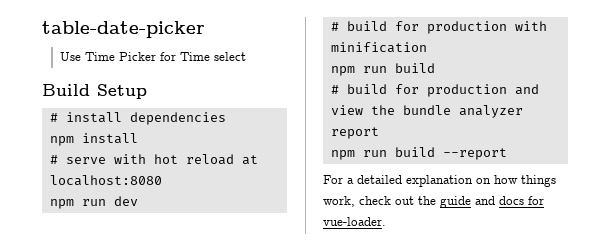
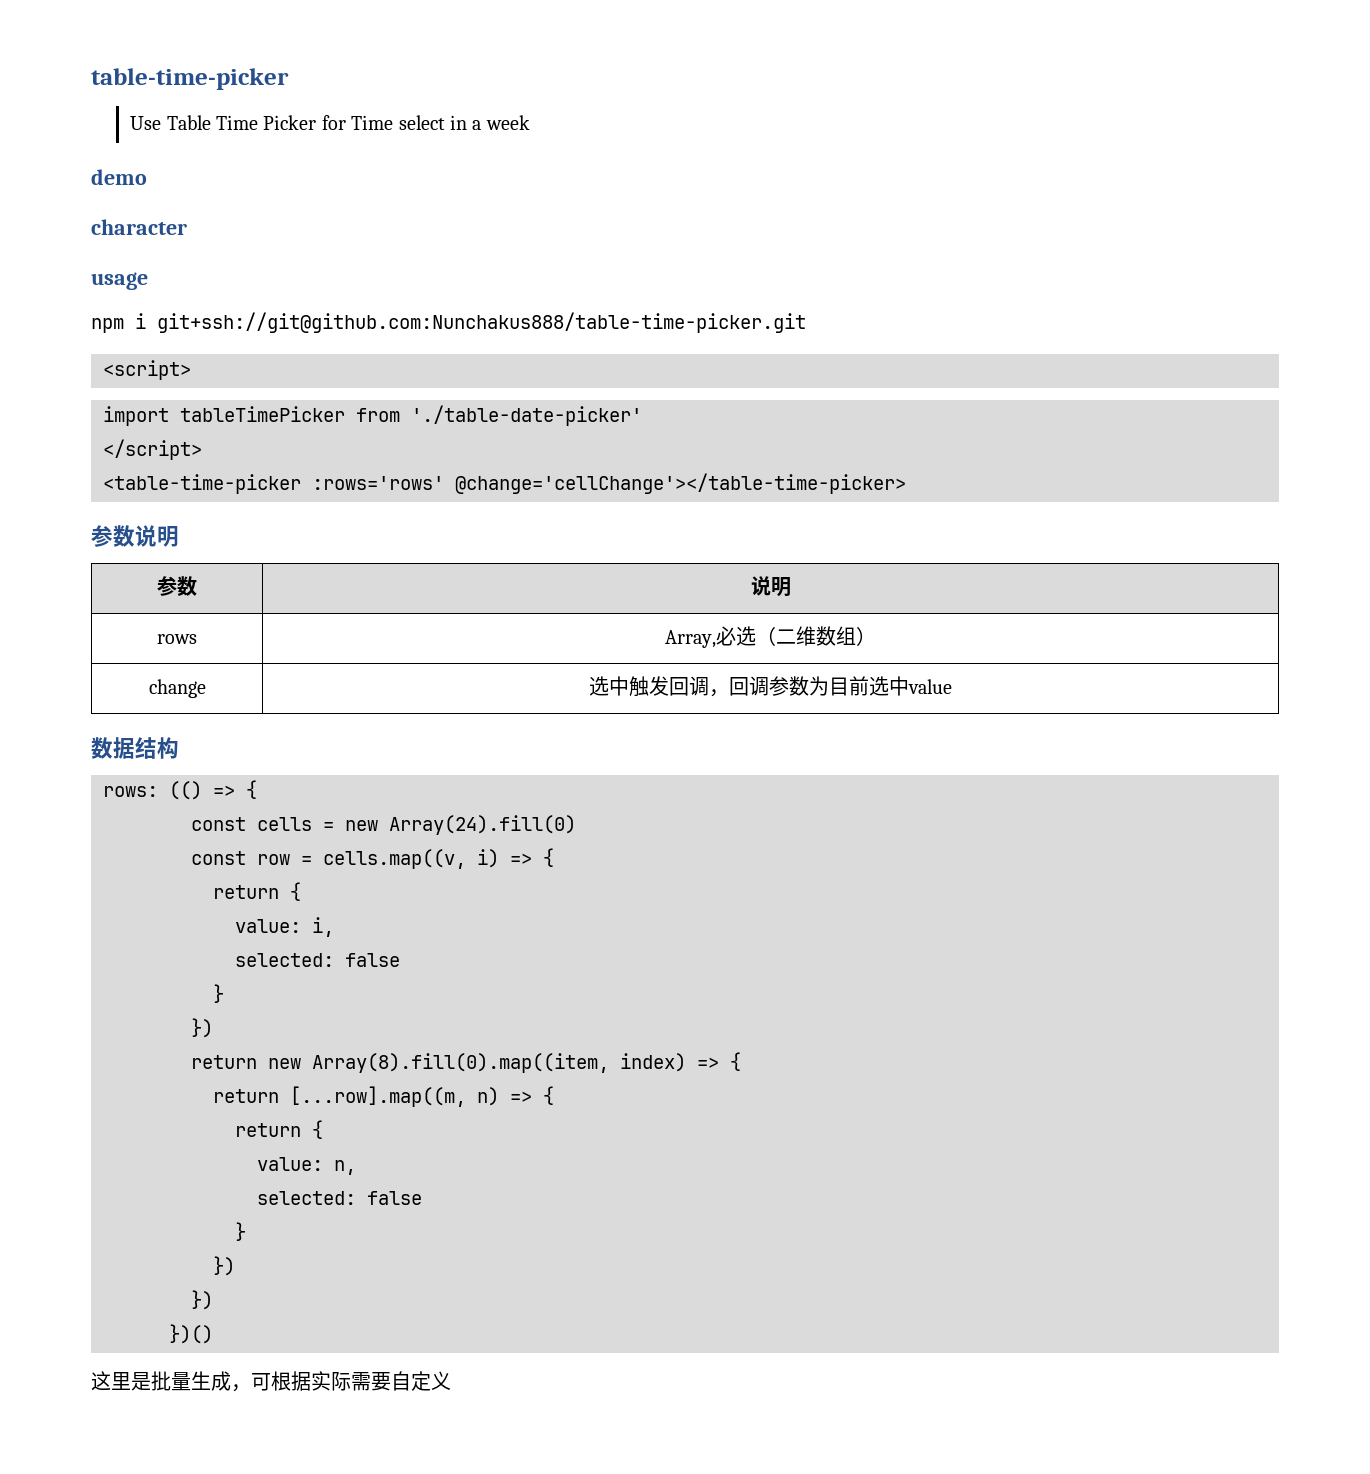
[42,21,205,38] table-date-picker -> [91,68,289,90] table-time-picker
(81, 56) none -> [166,115,211,130] Table
[42,84,147,99] [49,112,226,125] [49,133,138,146] [49,154,258,165] [49,175,162,186] [49,196,138,209] [330,21,547,34] [330,42,427,53] [330,63,435,76] [330,84,539,97] [330,105,523,118] [330,127,379,139] [330,147,507,160] [323,175,556,187] [323,196,544,208] [323,217,386,226] // Build Setup // # install dependencies // npm install // # serve with hot reload at localhost:8080 // npm run dev // # build for production with minification // npm run build // # build for production and view the bundle analyzer report // npm run build --report // For a detailed explanation on how things work, check out the guide and docs for vue-loader. -> [449,115,530,130] [91,169,147,185] [91,219,187,235] [91,272,148,290] [91,312,806,333] [103,360,191,380] [103,405,642,426] [103,439,202,460] [103,473,906,494] [91,525,179,547] [157,576,197,596] [750,576,791,597] [157,634,197,644] [665,626,876,648] [148,679,206,698] [589,676,952,697] [91,737,179,759] [103,780,257,800] [191,815,576,835] [191,848,554,869] [213,882,301,901] [235,917,334,937] [235,953,400,967] [213,984,224,1003] [191,1018,213,1038] [191,1052,741,1073] [213,1086,554,1107] [235,1120,323,1139] [257,1157,356,1175] [257,1191,422,1205] [235,1222,246,1241] [213,1256,235,1276] [191,1290,213,1310] [169,1324,213,1344] [91,1371,451,1392] in a week // demo // character // usage // npm i git+ssh://git@github.com:Nunchakus888/table-time-picker.git // <script> // import tableTimePicker from './table-date-picker' // </script> // <table-time-picker :rows='rows' @change='cellChange'></table-time-picker> // 参数说明 // 参数 | 说明 // rows | Array,必选（二维数组） // change | 选中触发回调，回调参数为目前选中value // 数据结构 // rows: (() => { // const cells = new Array(24).fill(0) // const row = cells.map((v, i) => { // return { // value: i, // selected: false // } // }) // return new Array(8).fill(0).map((item, index) => { // return [...row].map((m, n) => { // return { // value: n, // selected: false // } // }) // }) // })() // 这里是批量生成，可根据实际需要自定义

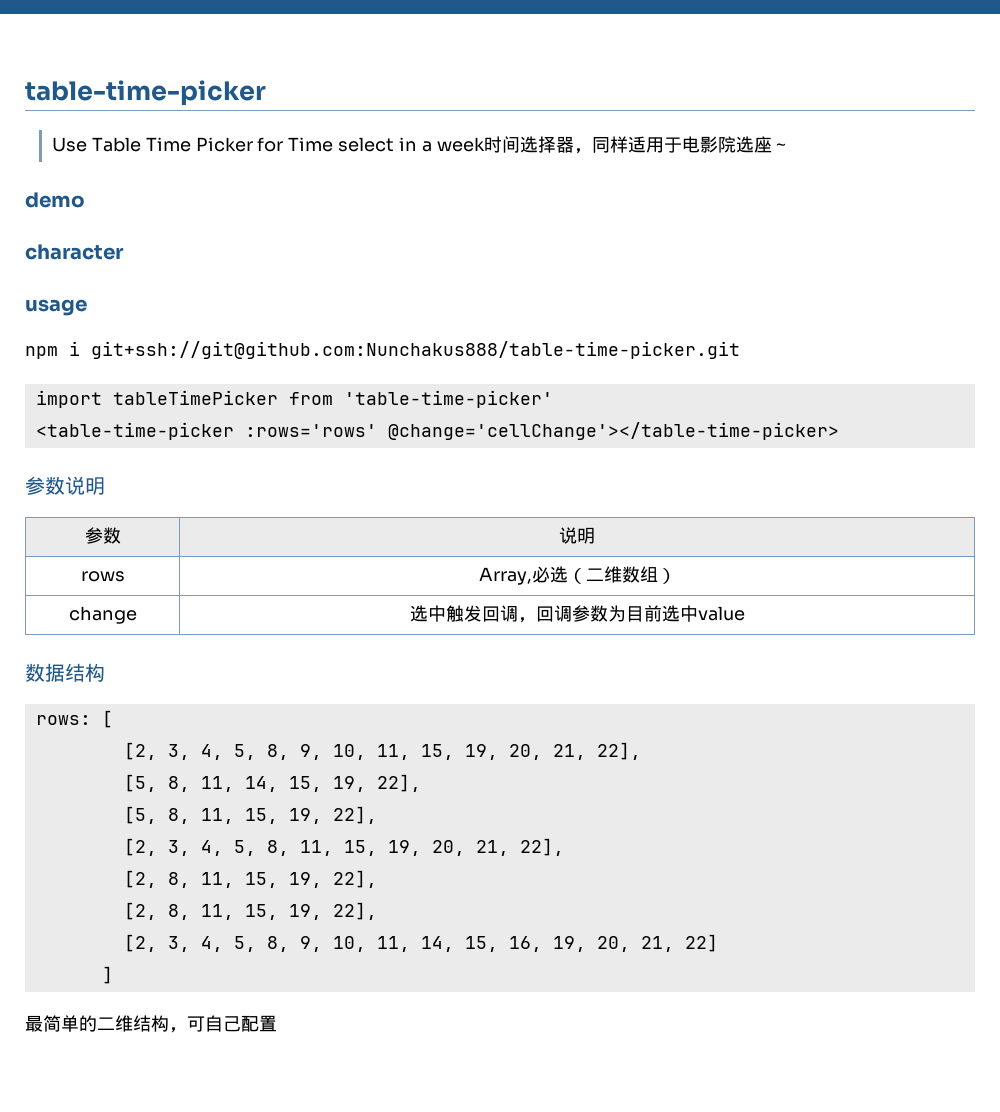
(530, 122) none -> [483,136,790,154] 时间选择器，同样适用于电影院选座～
[103,360,191,380] // <script> -> (740, 350) none
[411,405,642,426] [103,439,202,460] './table-date-picker' // </script> -> [343,390,553,408] 'table-time-picker'
[169,780,257,800] [191,815,576,835] [191,848,554,869] [213,882,301,901] [235,917,334,937] [235,953,400,967] [213,984,224,1003] [191,1018,213,1038] [191,1052,741,1073] [213,1086,554,1107] [235,1120,323,1139] [257,1157,356,1175] [257,1191,422,1205] [235,1222,246,1241] [213,1256,235,1276] [191,1290,213,1310] [169,1324,213,1344] [91,1371,451,1392] (() => { // const cells = new Array(24).fill(0) // const row = cells.map((v, i) => { // return { // value: i, // selected: false // } // }) // return new Array(8).fill(0).map((item, index) => { // return [...row].map((m, n) => { // return { // value: n, // selected: false // } // }) // }) // })() // 这里是批量生成，可根据实际需要自定义 -> [101,710,113,728] [123,742,641,760] [123,774,421,792] [123,806,377,824] [123,838,564,856] [123,870,377,888] [123,902,377,920] [123,934,718,952] [101,966,113,984] [25,1015,277,1033] [ // [2, 3, 4, 5, 8, 9, 10, 11, 15, 19, 20, 21, 22], // [5, 8, 11, 14, 15, 19, 22], // [5, 8, 11, 15, 19, 22], // [2, 3, 4, 5, 8, 11, 15, 19, 20, 21, 22], // [2, 8, 11, 15, 19, 22], // [2, 8, 11, 15, 19, 22], // [2, 3, 4, 5, 8, 9, 10, 11, 14, 15, 16, 19, 20, 21, 22] // ] // 最简单的二维结构，可自己配置

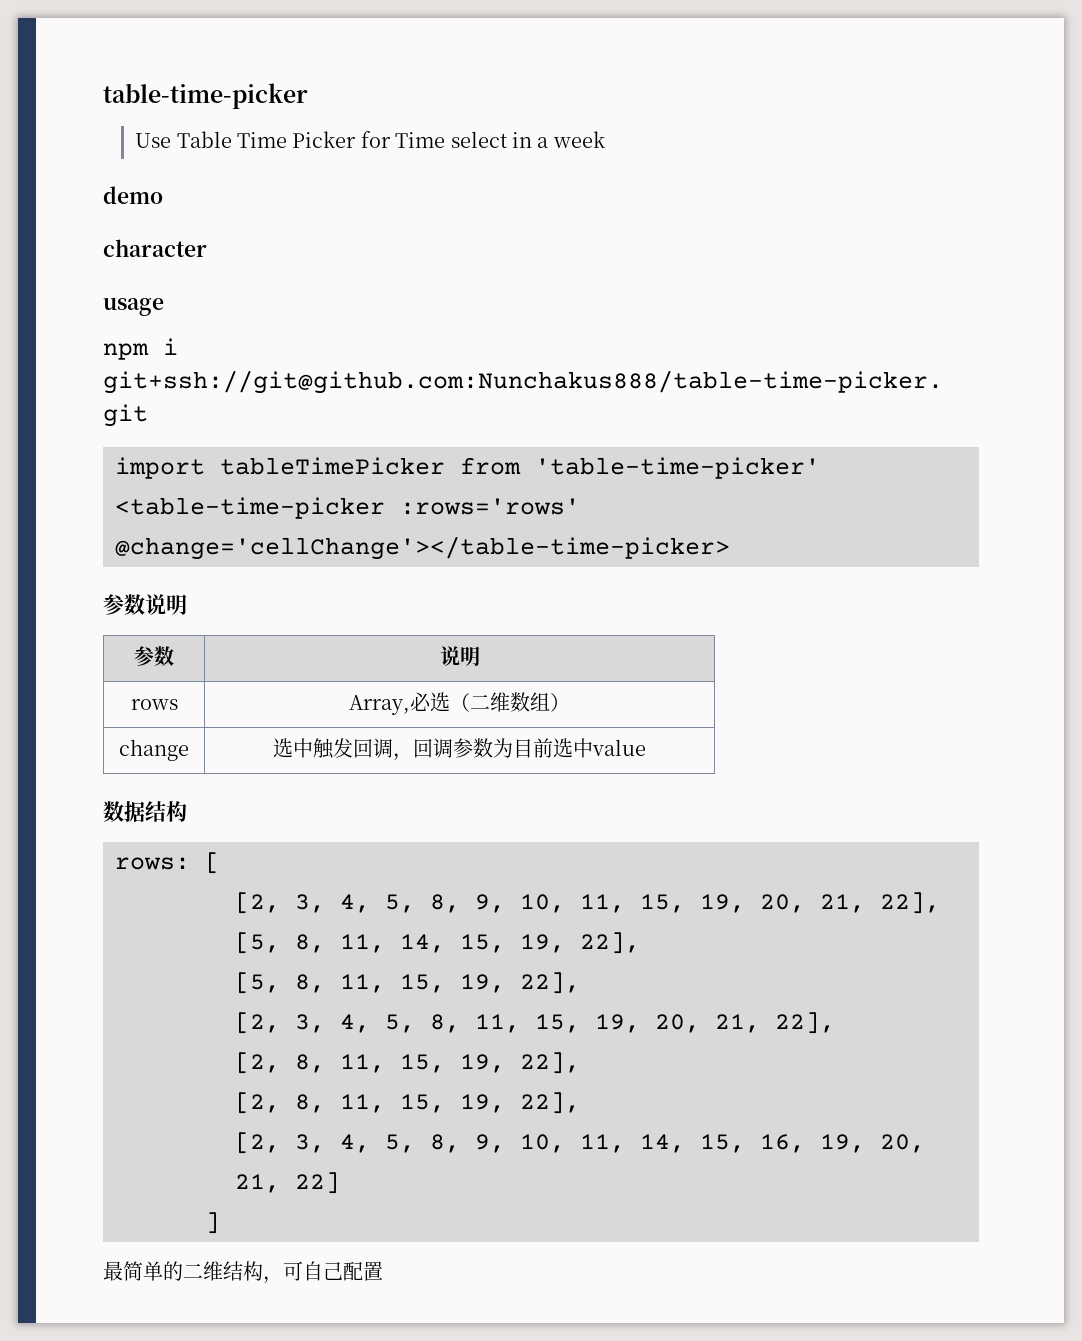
[483,136,790,154] 时间选择器，同样适用于电影院选座～ -> (606, 139) none

